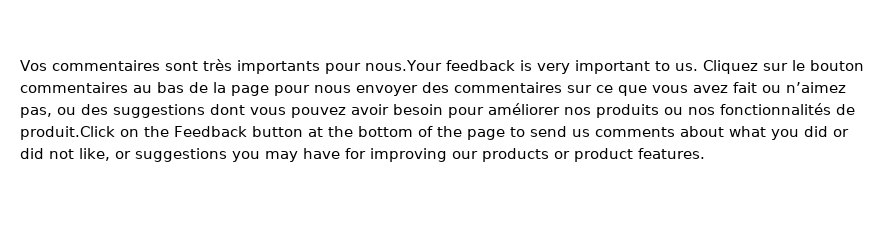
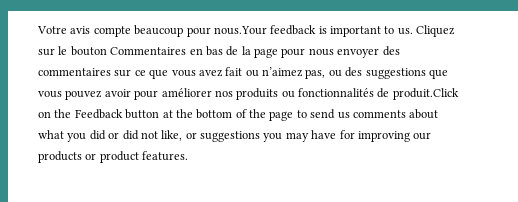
[20,59,320,74] Vos commentaires sont très importants -> [37,25,184,37] Votre avis compte beaucoup
[536,63,570,74] very -> (327, 30) none
[20,82,152,93] commentaires au -> [110,47,203,55] Commentaires en
[210,104,245,115] dont -> [428,69,448,79] que
[393,104,443,115] besoin -> (131, 93) none
[688,107,715,115] nos -> (295, 94) none

